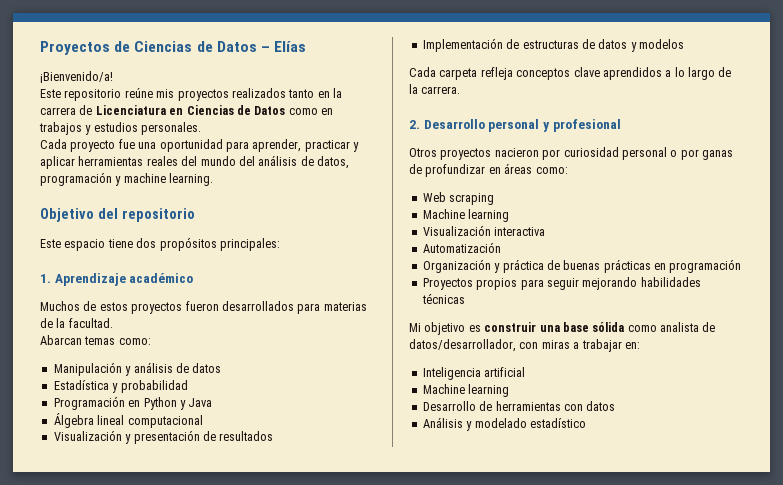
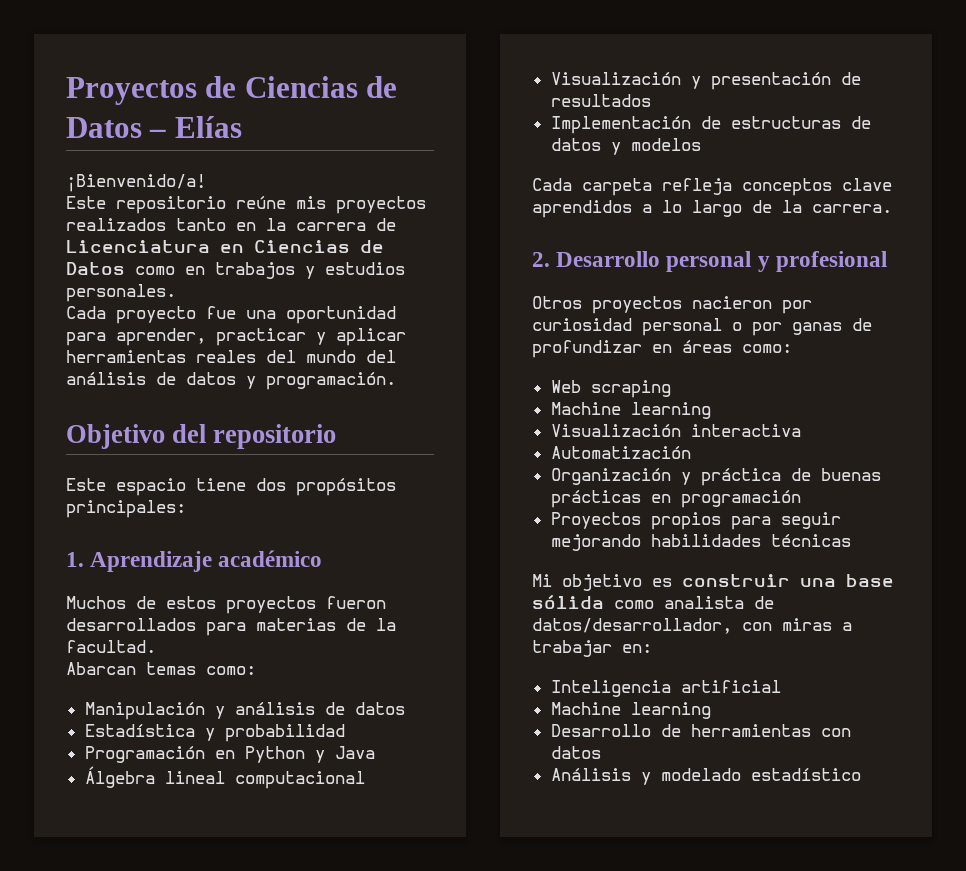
[317,156,349,169] [40,172,214,186] datos, programación y machine learning. -> [186,372,396,390] datos y programación.

